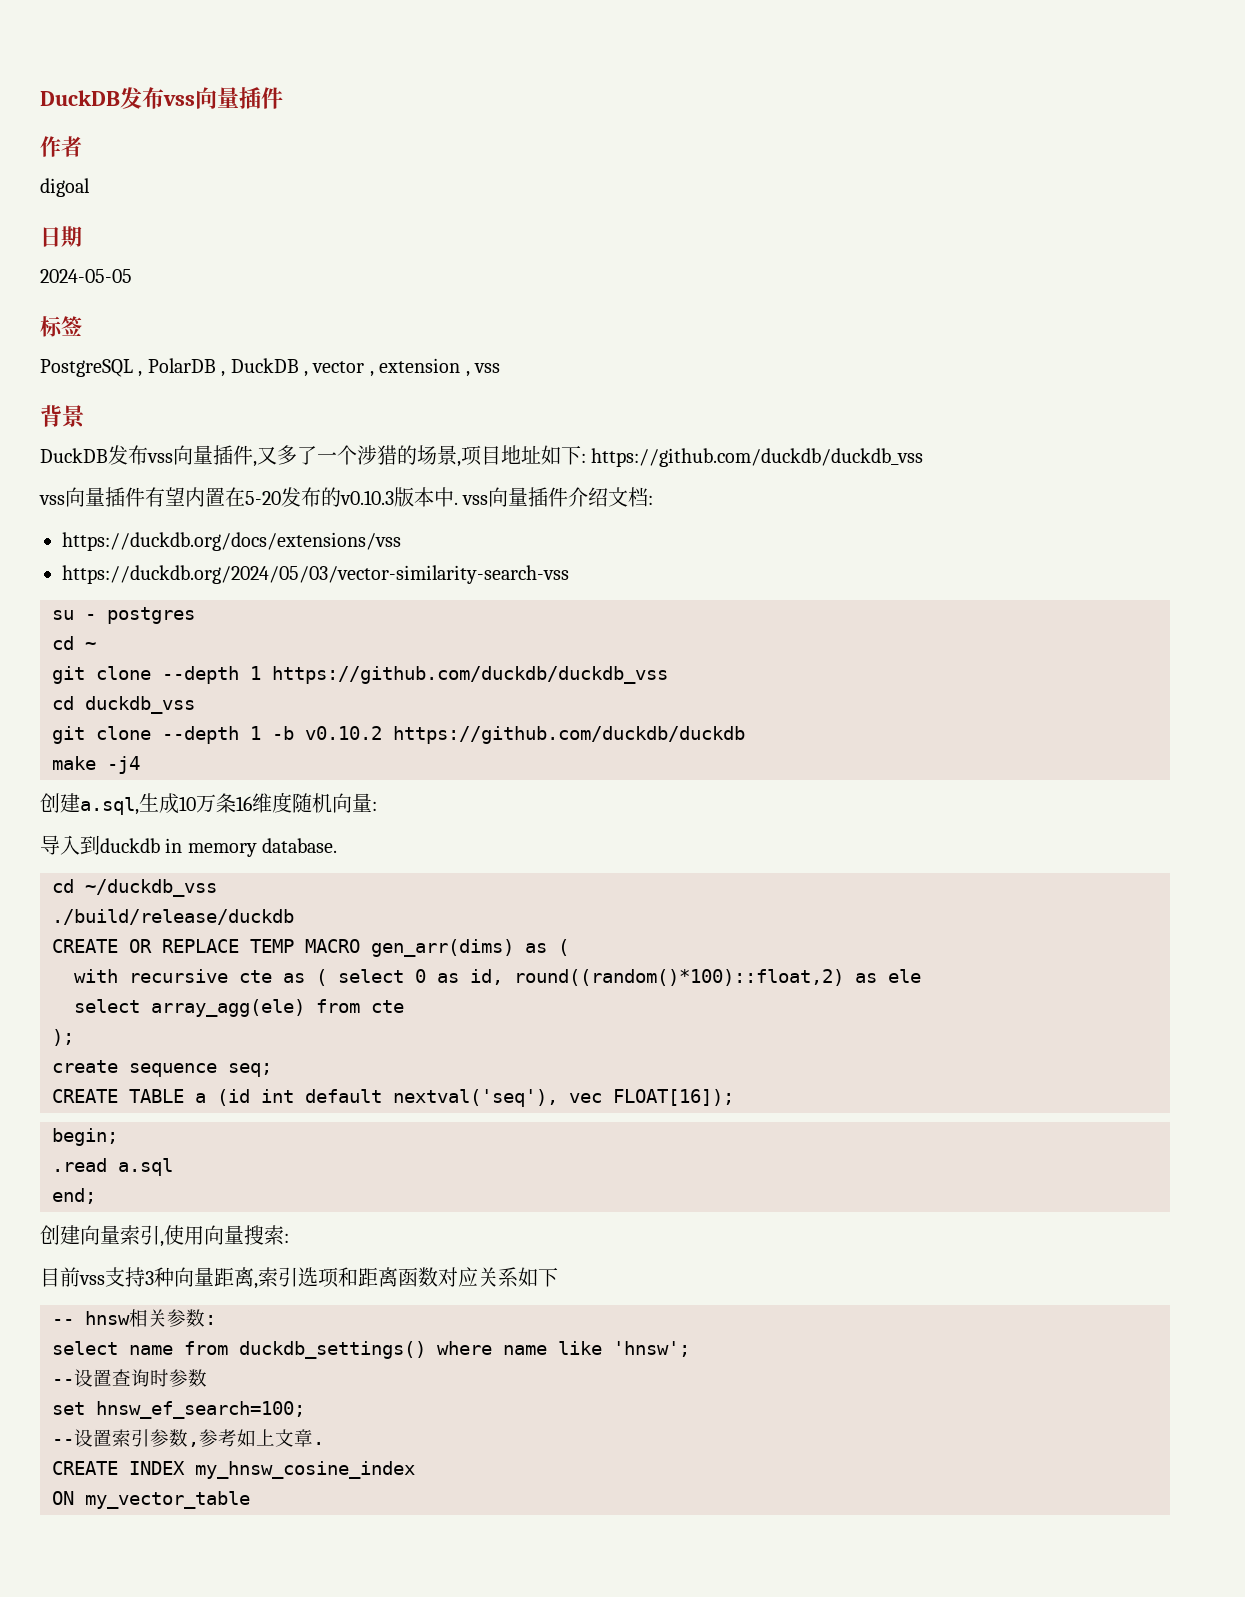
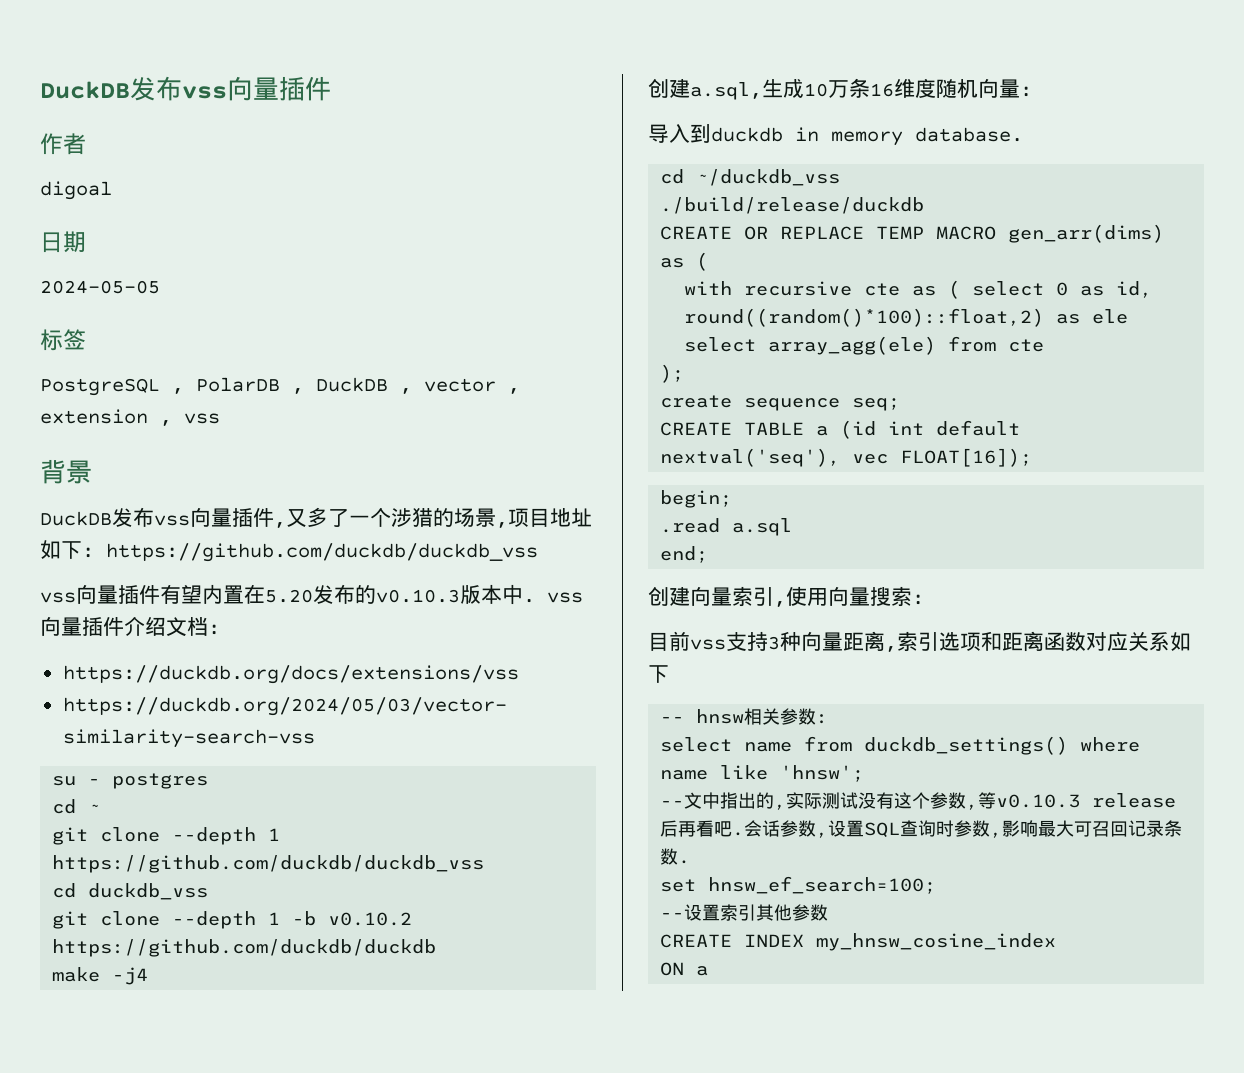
[245,491,281,505] 5-20 -> [265,589,313,603] 5.20
[74,1369,207,1387] 设置查询时参数 -> [684,792,1177,810] [660,820,1183,838] [660,848,691,865] 文中指出的,实际测试没有这个参数,等v0.10.3 release后再看吧.会话参数,设置SQL查询时参数,影响最大可召回记录条数.
[150,1429,324,1447] 参数,参考如上文章. -> [756,904,829,921] 其他参数
[85,1491,250,1509] my_vector_table -> [696,966,709,976] a

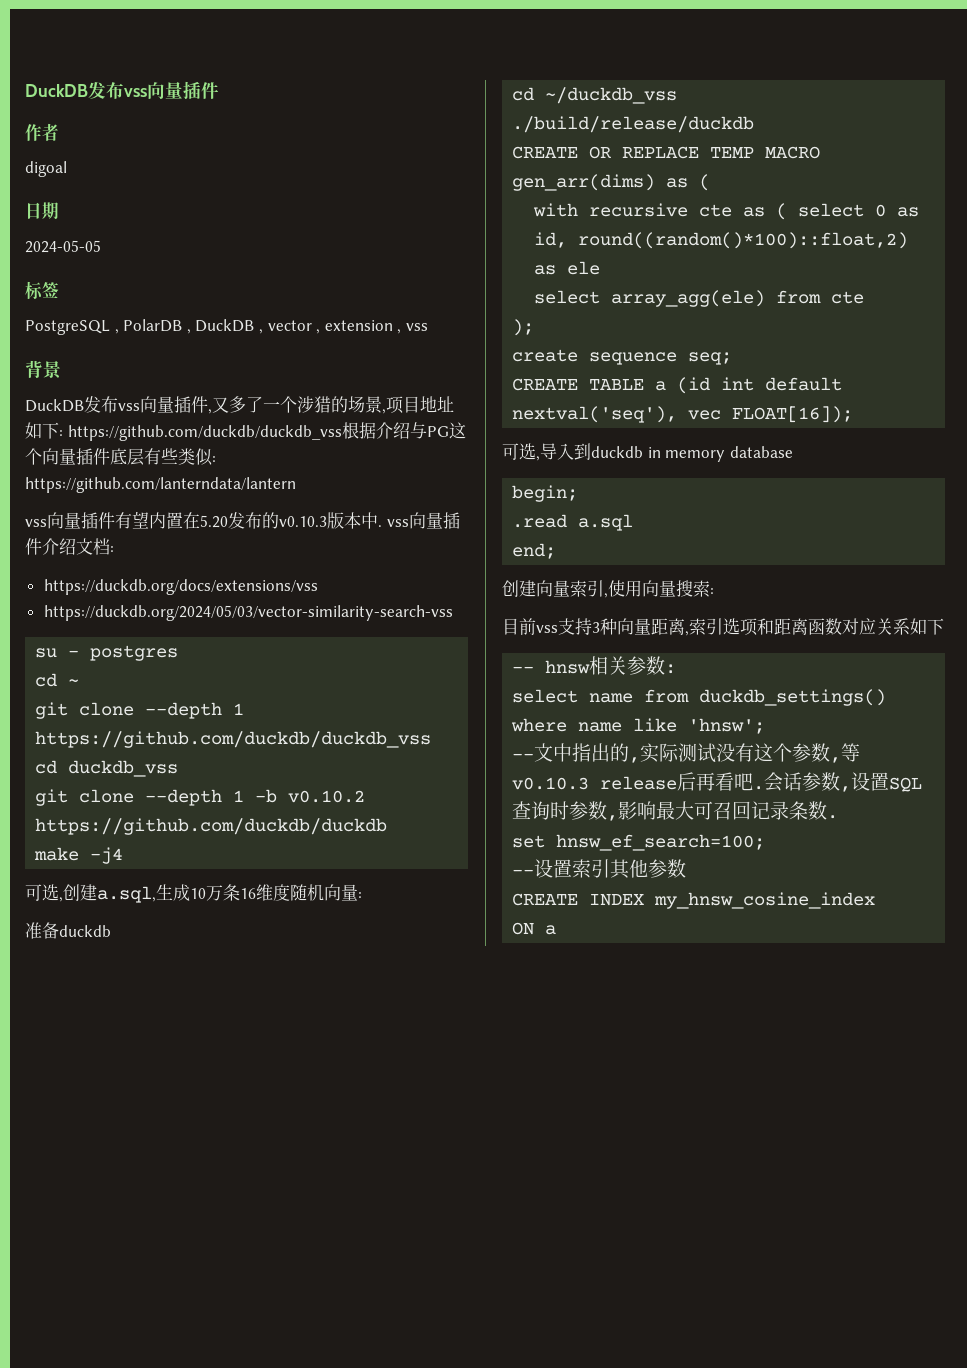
(538, 552) none -> [341,422,466,439] [25,448,216,466] [25,477,296,493] 根据介绍与PG这个向量插件底层有些类似: https://github.com/lanterndata/lantern
(149, 976) none -> [25,884,63,902] 可选,
[648,124,1023,146] 导入到duckdb in memory database. -> [25,922,111,939] 准备duckdb
(1033, 457) none -> [502,443,793,462] // 可选,导入到duckdb in memory database

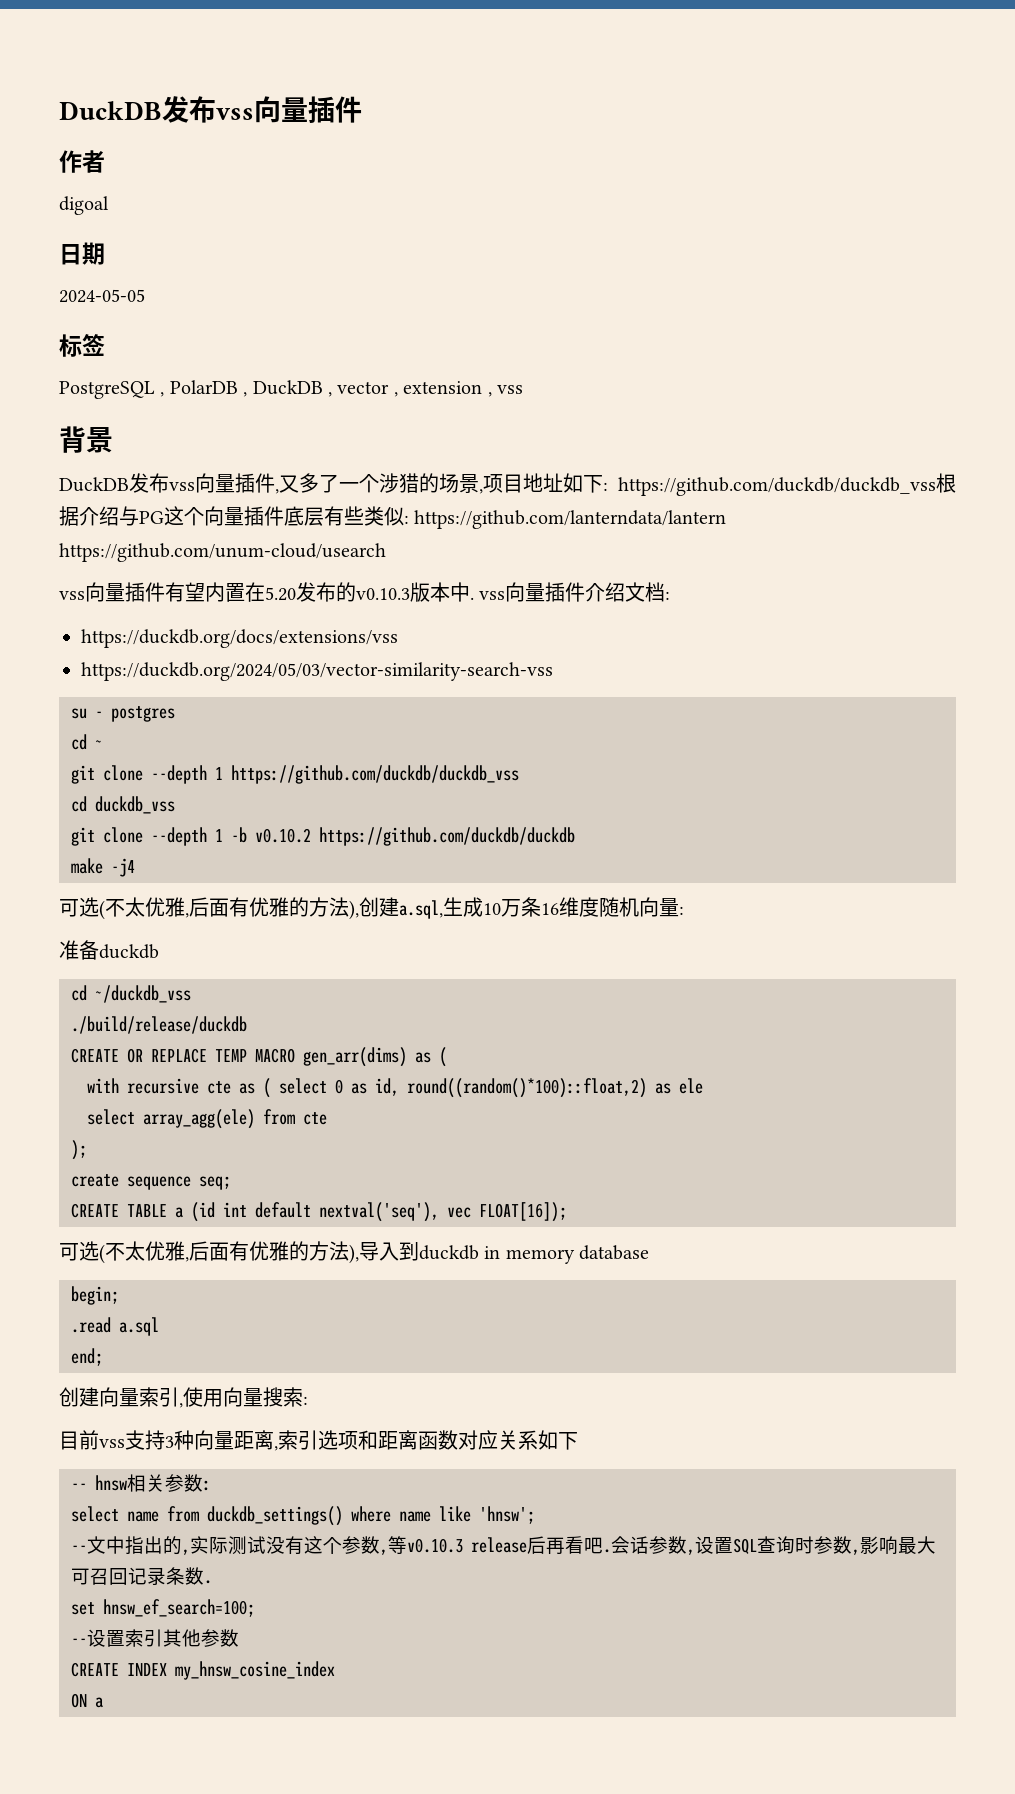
(296, 485) none -> [59,543,386,562] https://github.com/unum-cloud/usearch
[59,897,63,902] , -> [99,897,359,920] (不太优雅,后面有优雅的方法),
[536,456,540,461] , -> [99,1241,359,1264] (不太优雅,后面有优雅的方法),

